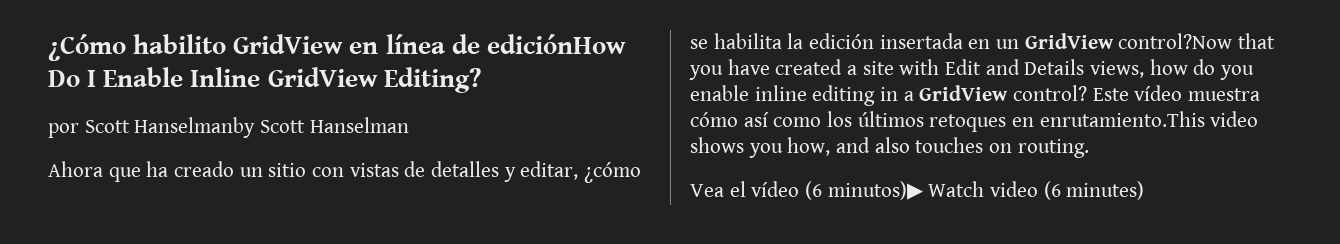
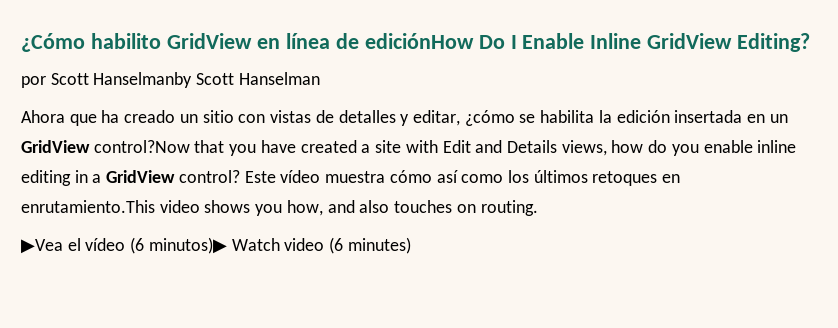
[690,184,724,197] Vea -> [21,239,63,254] ▶Vea

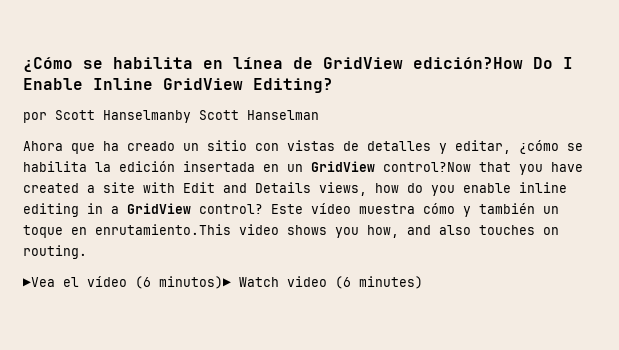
[90,33,252,49] habilito GridView -> [83,57,193,69] se habilita
[364,33,474,49] ediciónHow -> [323,57,523,69] GridView edición?How
[436,170,658,186] así como los últimos retoques -> [463,203,559,217] [23,225,63,238] y también un toque

